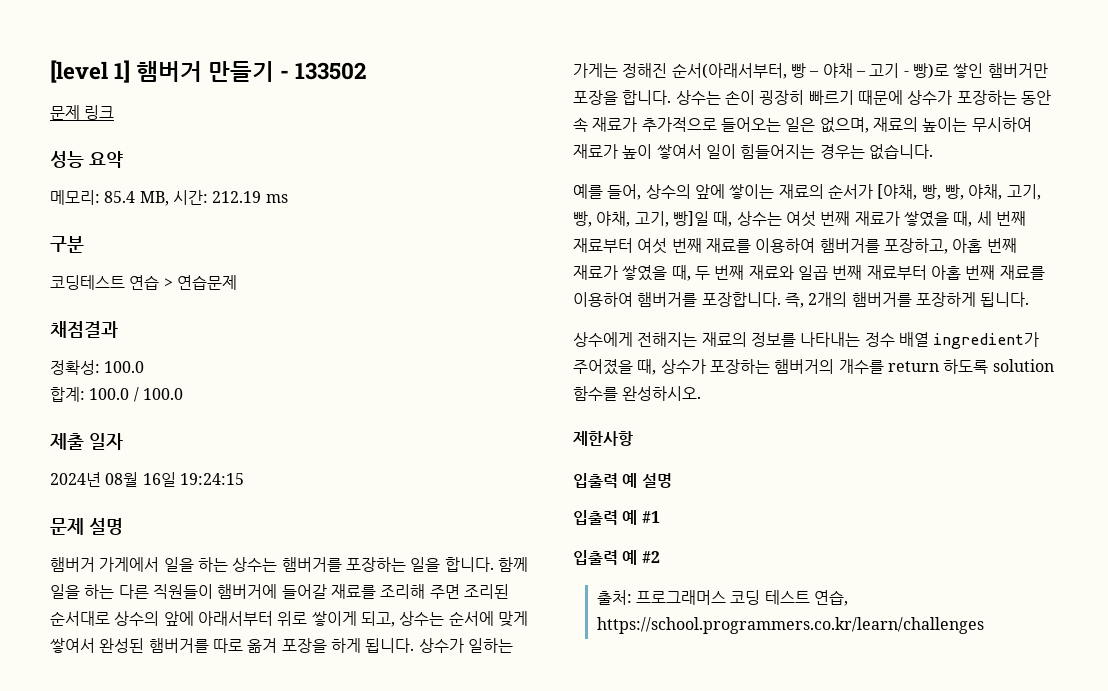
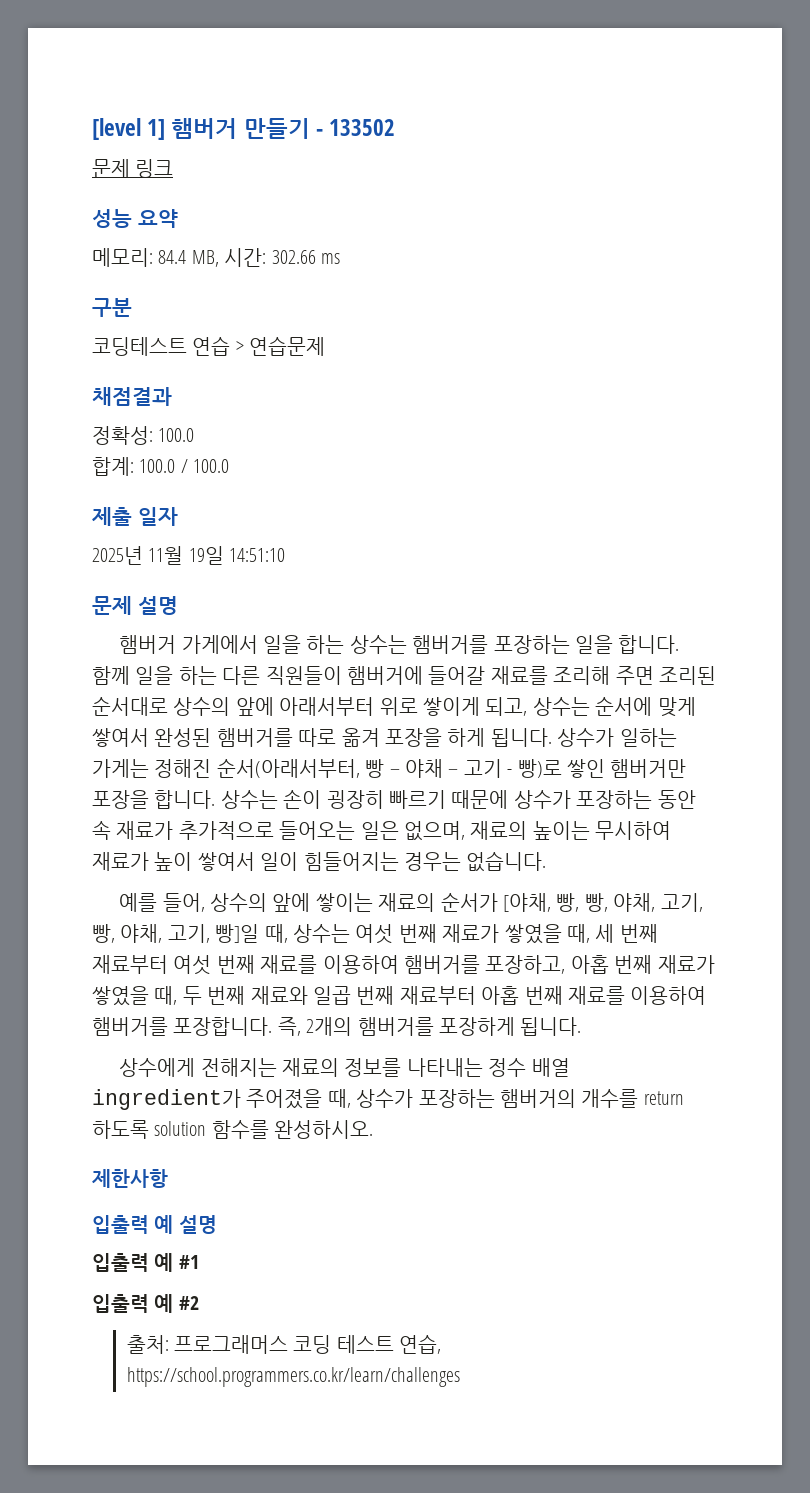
[104,191,136,203] 85.4 -> [158,250,187,264] 84.4
[212,191,262,203] 212.19 -> [271,250,316,264] 302.66
[50,472,244,487] 2024년 08월 16일 19:24:15 -> [92,546,286,565] 2025년 11월 19일 14:51:10

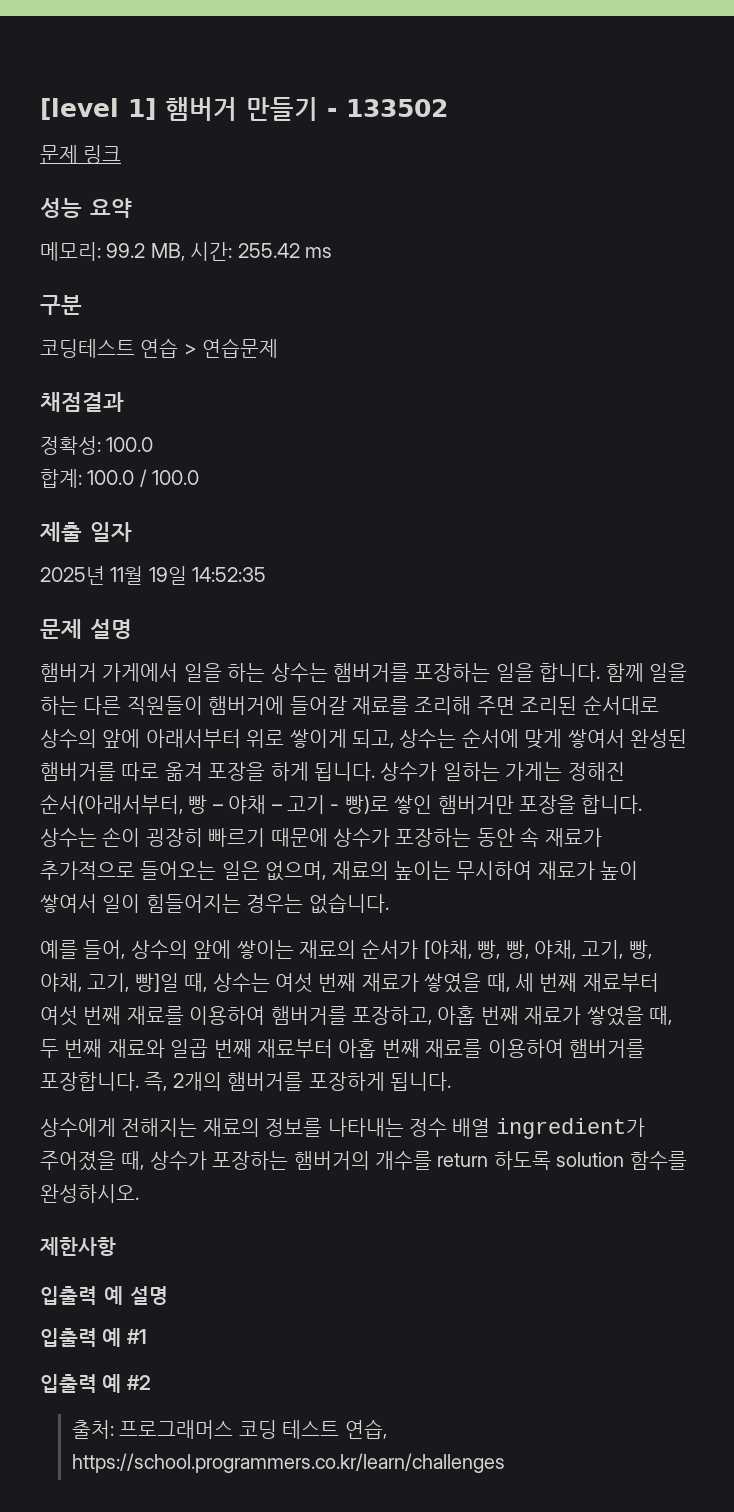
[158,250,187,264] 84.4 -> [106,243,146,258] 99.2
[271,250,316,264] 302.66 -> [237,243,300,258] 255.42
[229,548,286,562] 14:51:10 -> [192,567,267,582] 14:52:35

